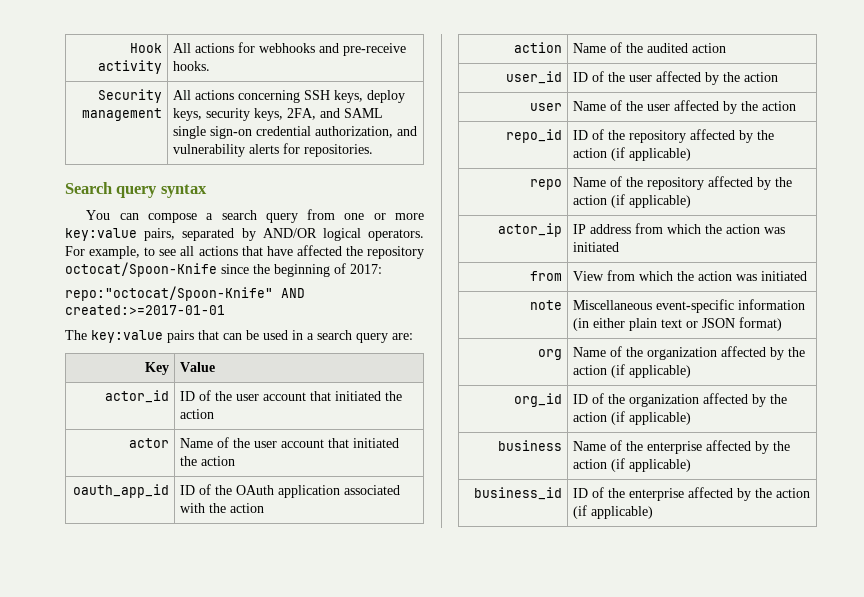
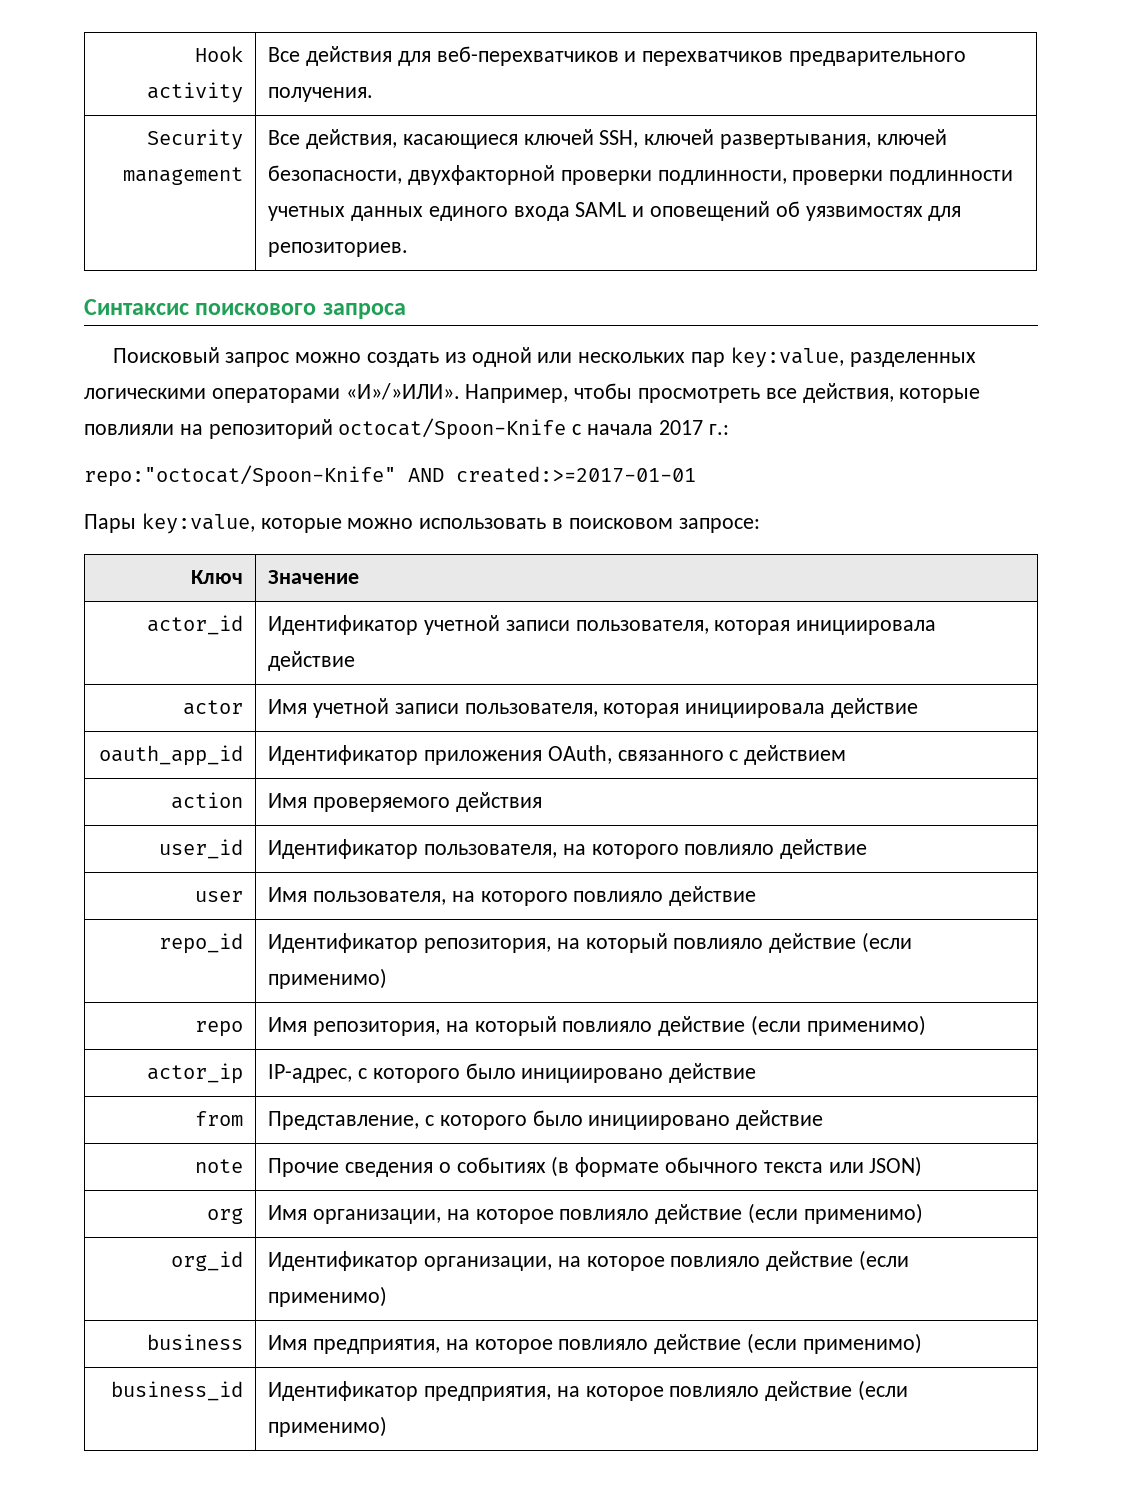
[173,42,407,56] [173,61,211,71] [97,89,162,103] [81,108,162,121] [173,90,406,103] [173,108,384,121] [173,126,418,139] [173,143,374,157] [65,182,207,198] [86,209,425,223] [65,228,424,241] [65,245,424,259] [65,262,382,277] [65,286,305,301] [65,305,225,315] [65,330,413,343] [144,362,169,375] [180,362,216,372] [104,390,169,403] [180,390,403,401] [180,409,215,419] [128,438,169,448] [180,437,400,448] [180,456,236,466] [72,484,169,498] [180,484,401,498] [180,503,265,513] [513,42,562,53] [573,42,727,53] [505,71,562,84] [573,71,779,85] [529,103,562,111] [573,100,797,114] [505,129,562,143] [573,129,775,143] [573,147,692,161] [529,179,562,190] [573,176,793,190] [573,194,692,208] [497,223,562,237] [573,223,786,234] [573,242,620,252] [529,271,562,281] [573,270,808,281] [529,300,562,310] [573,299,806,313] [573,317,783,331] [537,349,562,360] [573,346,806,360] [573,364,692,378] [513,393,562,407] [573,393,788,407] [573,411,692,425] [497,440,562,451] [573,440,791,454] [573,458,692,472] [473,487,562,500] [573,487,811,501] [573,505,654,519] All actions for webhooks and pre-receive hooks. // Security management | All actions concerning SSH keys, deploy keys, security keys, 2FA, and SAML single sign-on credential authorization, and vulnerability alerts for repositories. // Search query syntax // You can compose a search query from one or more key:value pairs, separated by AND/OR logical operators. For example, to see all actions that have affected the repository octocat/Spoon-Knife since the beginning of 2017: // repo:"octocat/Spoon-Knife" AND created:>=2017-01-01 // The key:value pairs that can be used in a search query are: // Key | Value // actor_id | ID of the user account that initiated the action // actor | Name of the user account that initiated the action // oauth_app_id | ID of the OAuth application associated with the action // action | Name of the audited action // user_id | ID of the user affected by the action // user | Name of the user affected by the action // repo_id | ID of the repository affected by the action (if applicable) // repo | Name of the repository affected by the action (if applicable) // actor_ip | IP address from which the action was initiated // from | View from which the action was initiated // note | Miscellaneous event-specific information (in either plain text or JSON format) // org | Name of the organization affected by the action (if applicable) // org_id | ID of the organization affected by the action (if applicable) // business | Name of the enterprise affected by the action (if applicable) // business_id | ID of the enterprise affected by the action (if applicable) -> [268,46,966,66] [268,87,374,102] [146,129,243,150] [122,167,243,185] [268,129,947,149] [268,165,1014,185] [268,201,962,221] [268,242,409,257] [84,299,406,319] [112,347,976,368] [84,383,981,403] [84,418,729,440] [84,465,696,487] [84,513,760,534] [190,570,243,584] [268,570,360,584] [146,615,243,635] [268,615,937,635] [268,651,356,671] [182,700,243,715] [268,698,918,718] [98,745,243,766] [268,745,847,765] [170,792,243,809] [268,792,542,812] [158,839,243,859] [268,839,868,859] [194,891,243,902] [268,886,757,906] [158,933,243,954] [268,932,912,953] [268,968,388,989] [194,1021,243,1037] [268,1015,926,1036] [146,1063,243,1084] [268,1063,757,1083] [194,1111,243,1126] [268,1110,824,1130] [194,1159,243,1173] [268,1156,923,1177] [206,1208,243,1224] [268,1203,923,1224] [170,1251,243,1271] [268,1250,909,1271] [268,1286,388,1307] [146,1334,243,1350] [268,1333,922,1354] [110,1381,243,1401] [268,1380,908,1401] [268,1416,388,1437] Все действия для веб-перехватчиков и перехватчиков предварительного получения. // Security management | Все действия, касающиеся ключей SSH, ключей развертывания, ключей безопасности, двухфакторной проверки подлинности, проверки подлинности учетных данных единого входа SAML и оповещений об уязвимостях для репозиториев. // Синтаксис поискового запроса // Поисковый запрос можно создать из одной или нескольких пар key:value, разделенных логическими операторами «И»/»ИЛИ». Например, чтобы просмотреть все действия, которые повлияли на репозиторий octocat/Spoon-Knife с начала 2017 г.: // repo:"octocat/Spoon-Knife" AND created:>=2017-01-01 // Пары key:value, которые можно использовать в поисковом запросе: // Ключ | Значение // actor_id | Идентификатор учетной записи пользователя, которая инициировала действие // actor | Имя учетной записи пользователя, которая инициировала действие // oauth_app_id | Идентификатор приложения OAuth, связанного с действием // action | Имя проверяемого действия // user_id | Идентификатор пользователя, на которого повлияло действие // user | Имя пользователя, на которого повлияло действие // repo_id | Идентификатор репозитория, на который повлияло действие (если применимо) // repo | Имя репозитория, на который повлияло действие (если применимо) // actor_ip | IP-адрес, с которого было инициировано действие // from | Представление, с которого было инициировано действие // note | Прочие сведения о событиях (в формате обычного текста или JSON) // org | Имя организации, на которое повлияло действие (если применимо) // org_id | Идентификатор организации, на которое повлияло действие (если применимо) // business | Имя предприятия, на которое повлияло действие (если применимо) // business_id | Идентификатор предприятия, на которое повлияло действие (если применимо)

